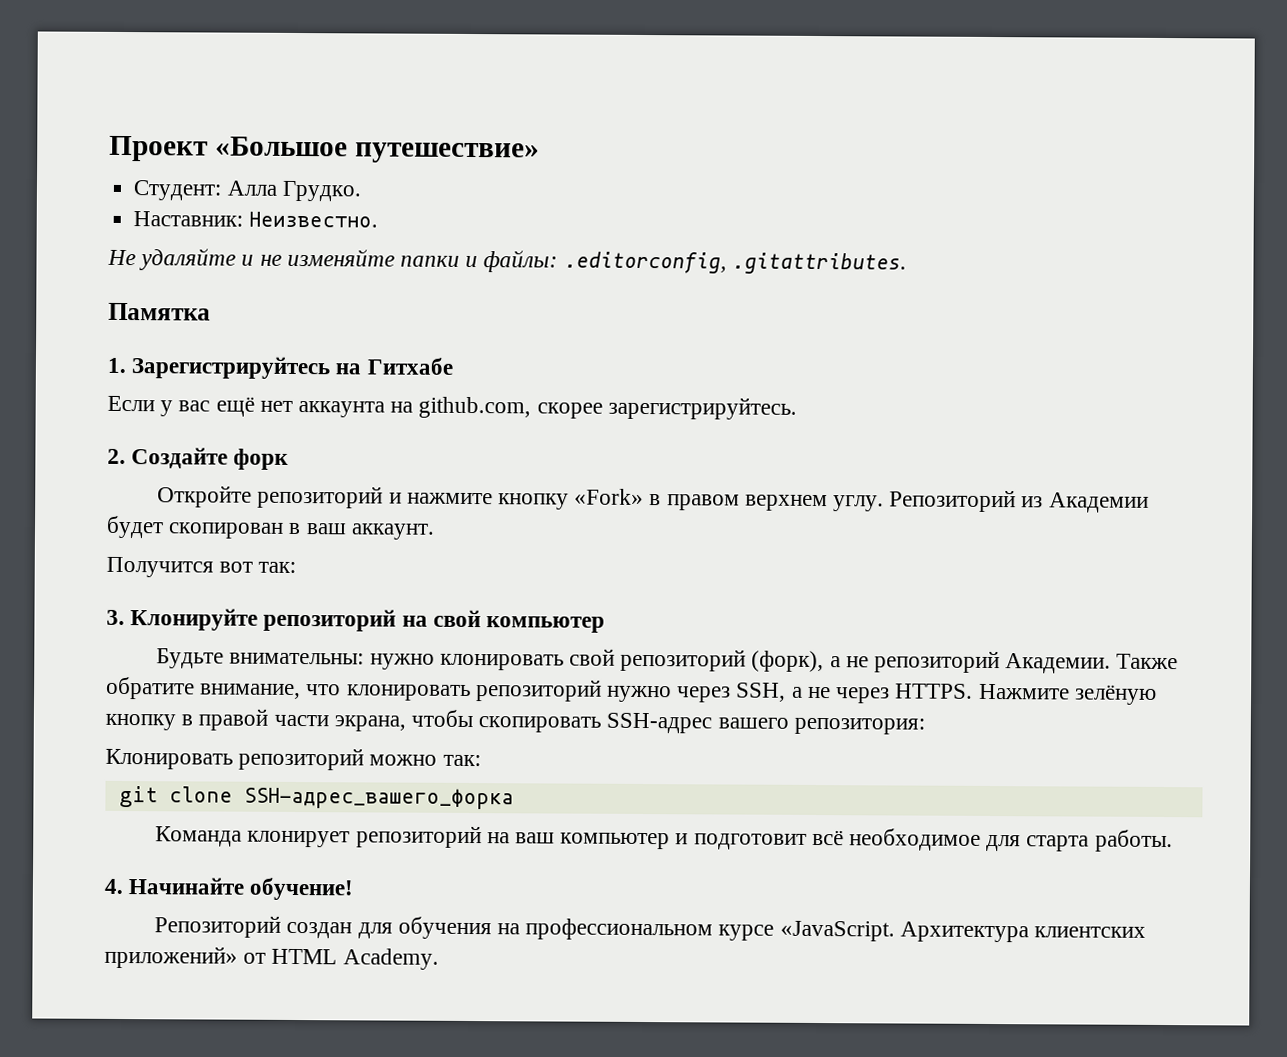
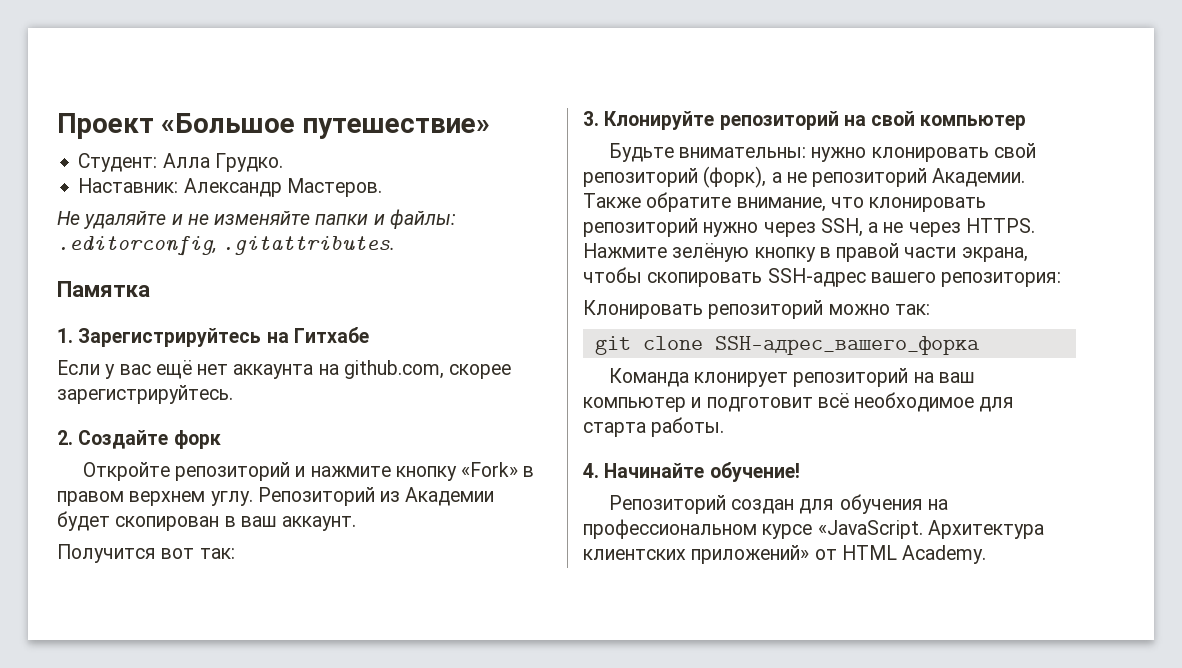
[248,211,378,228] Неизвестно. -> [183,178,382,197] Александр Мастеров.

